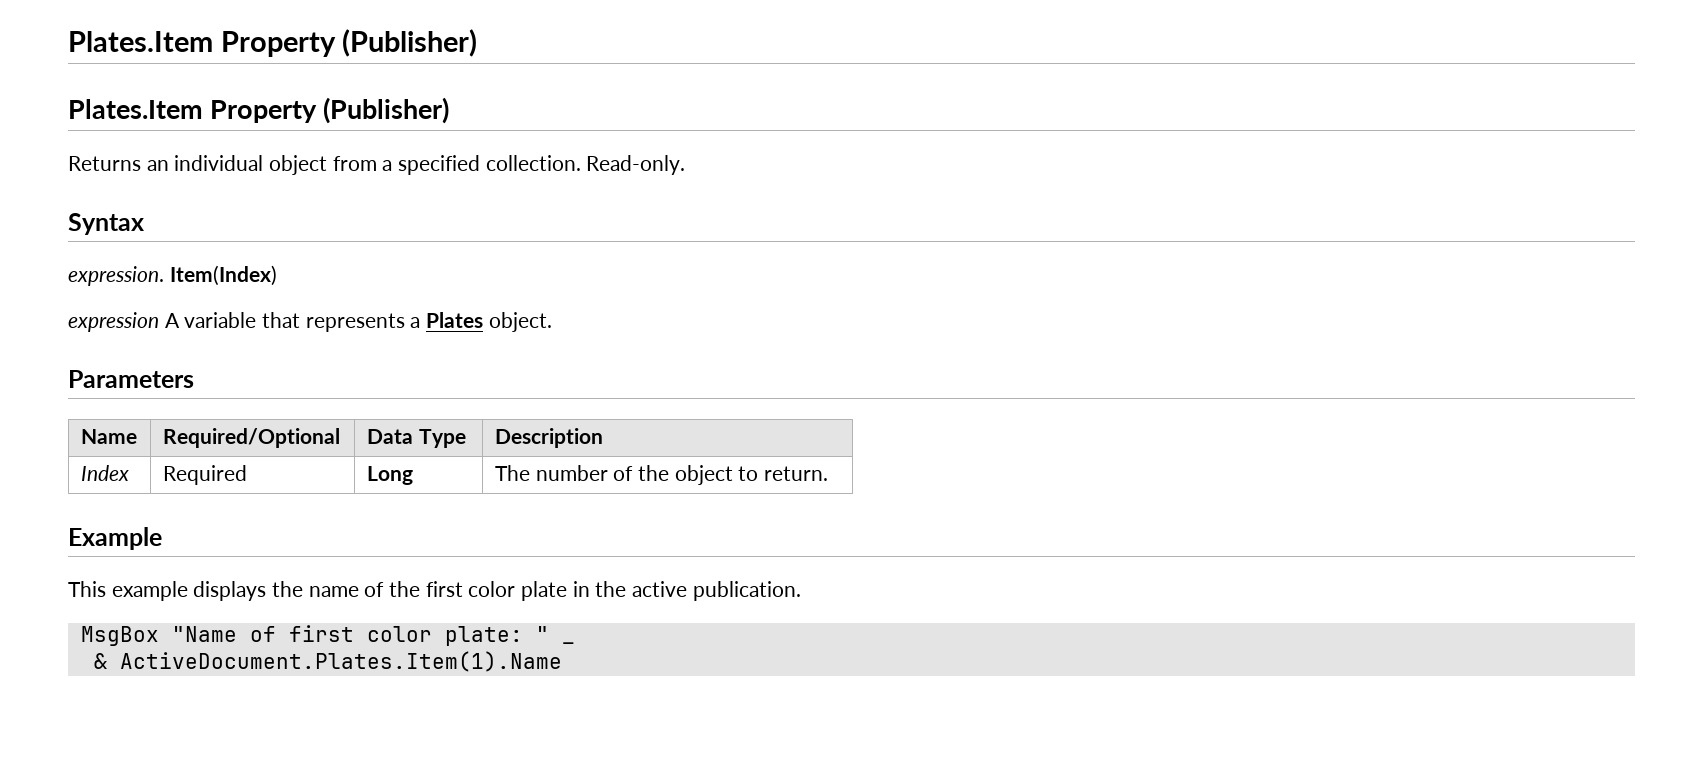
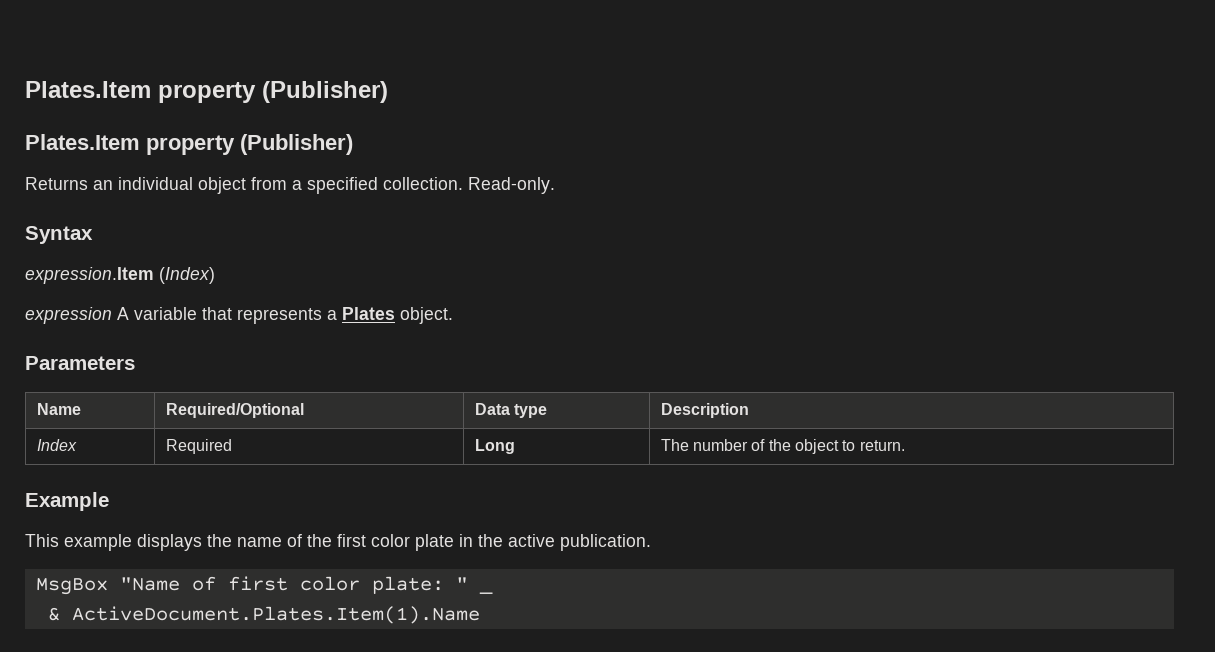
[68,31,336,57] Plates.Item Property -> [25,81,256,103] Plates.Item property
[210,100,318,123] Property -> [146,135,235,155] property
[68,265,277,286] expression. Item(Index) -> [25,267,215,284] expression.Item (Index)
[418,429,466,448] Type -> [514,404,548,418] type

